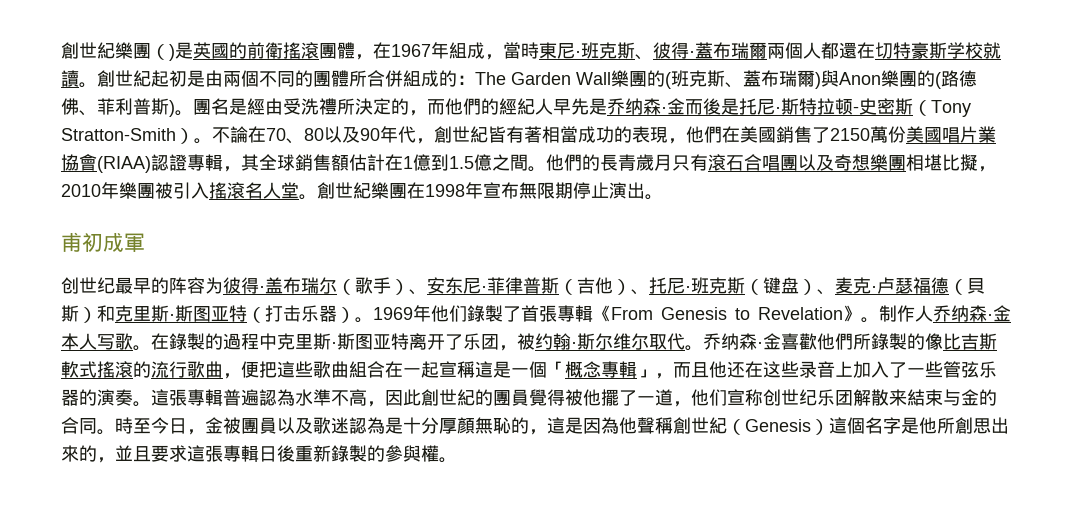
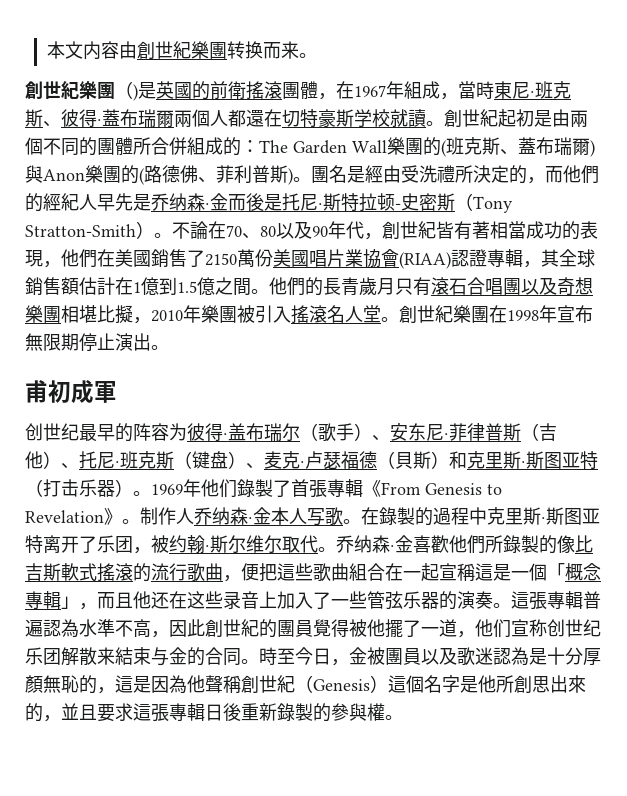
(61, 50) none -> [47,41,318,60] 本文内容由創世紀樂團转换而来。 //

